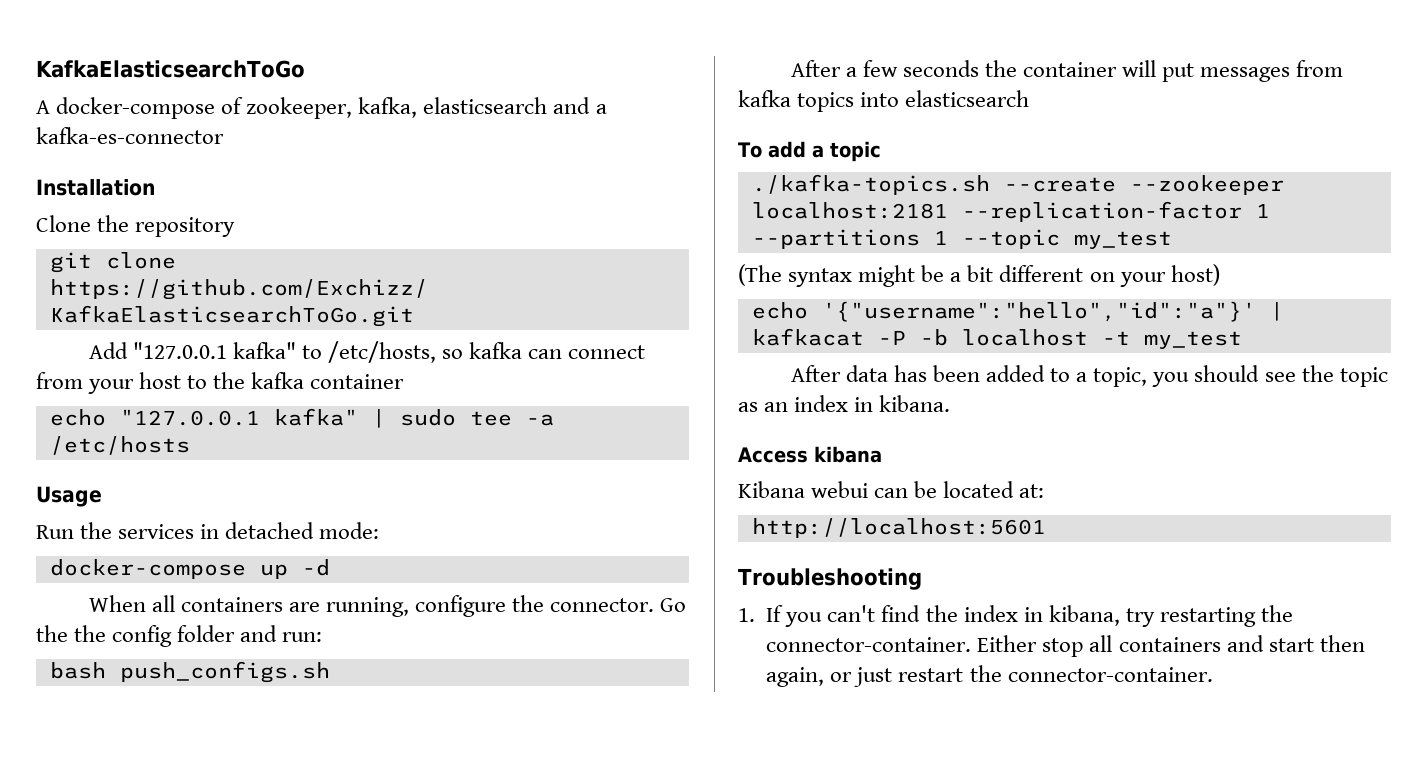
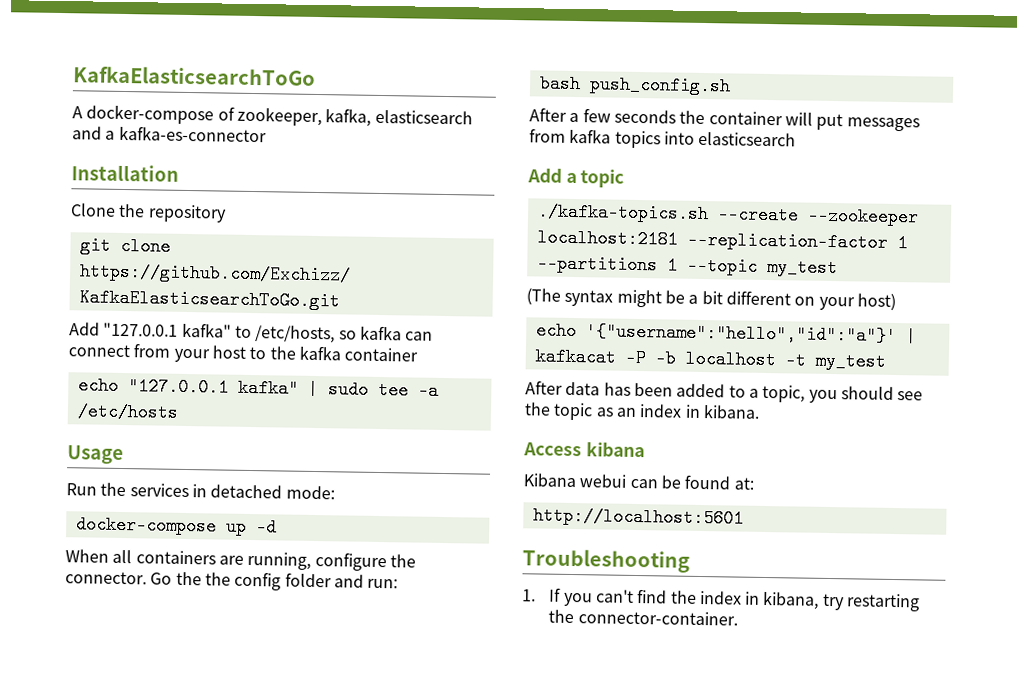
[119,661,330,683] push_configs.sh -> [588,75,731,96] push_config.sh
[738,141,806,158] To add -> [527,168,562,183] Add
[943,481,1015,498] located -> [684,474,732,490] found
[977,635,1365,657] [766,665,1213,687] Either stop all containers and start then again, or just restart the connector-container. -> (738, 618) none

